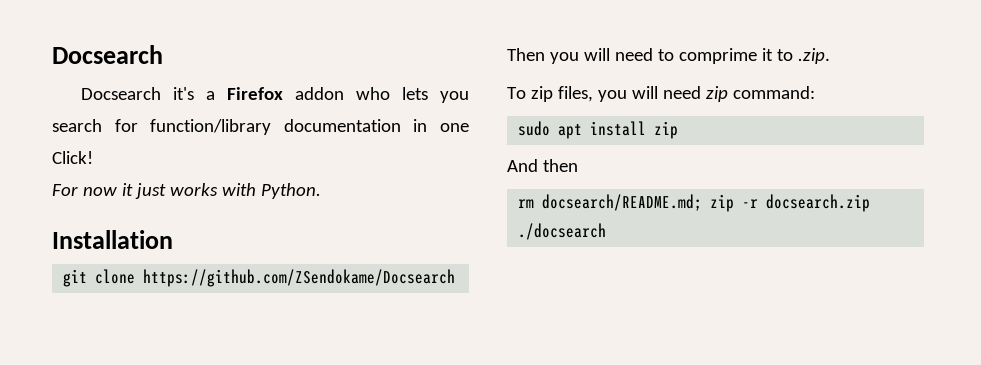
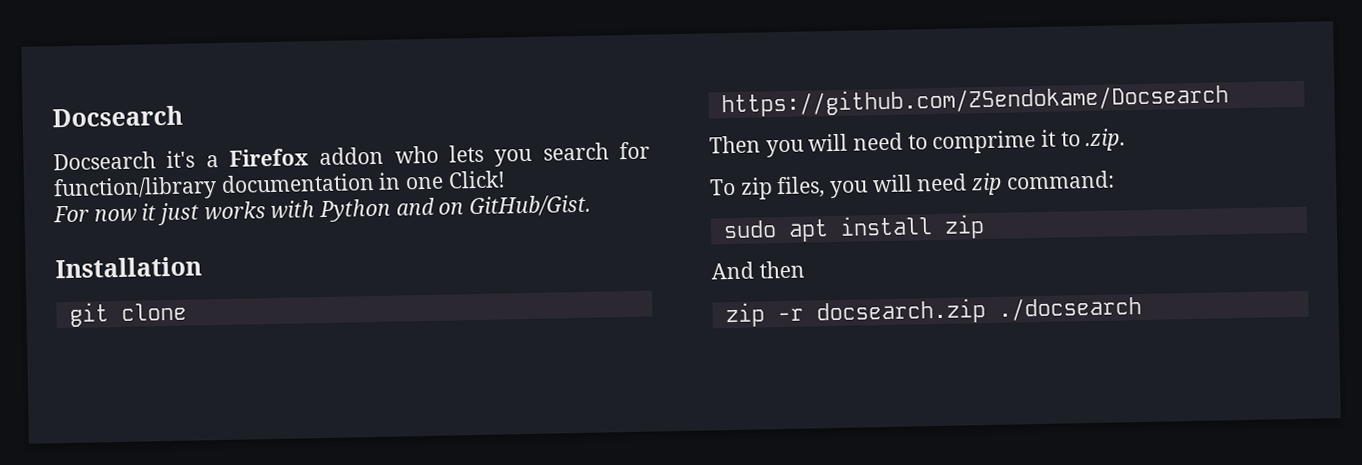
[260,183,321,199] Python. -> [319,194,592,223] Python and on GitHub/Gist.
[518,194,703,211] rm docsearch/README.md; -> (805, 269) none

